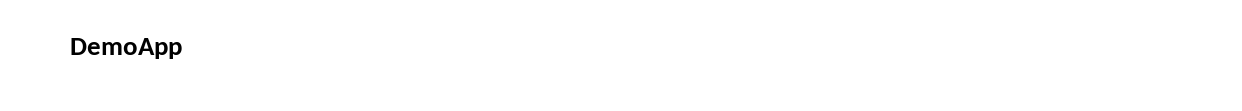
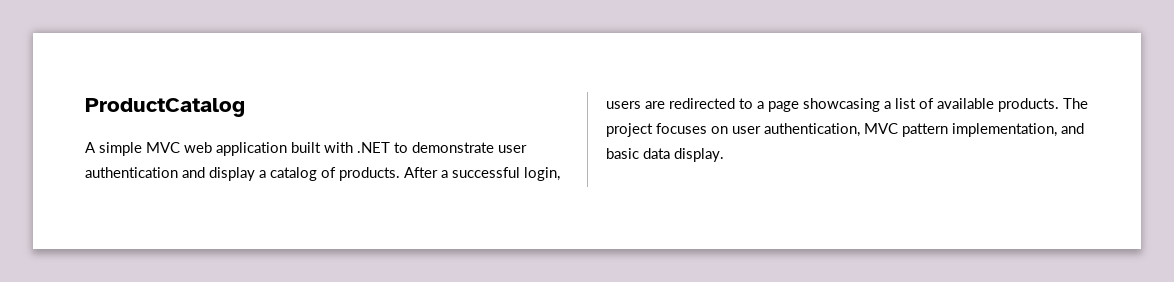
[70,38,182,59] DemoApp -> [85,98,245,117] [85,142,527,156] [85,167,560,181] [606,98,1088,112] [606,123,1084,137] [606,148,724,162] ProductCatalog // A simple MVC web application built with .NET to demonstrate user authentication and display a catalog of products. After a successful login, users are redirected to a page showcasing a list of available products. The project focuses on user authentication, MVC pattern implementation, and basic data display.

